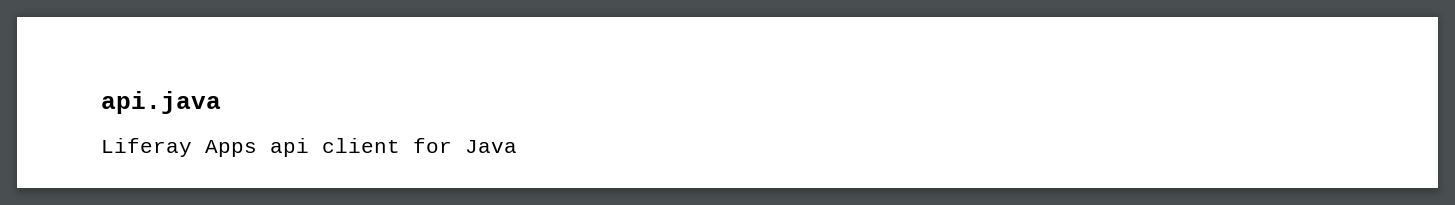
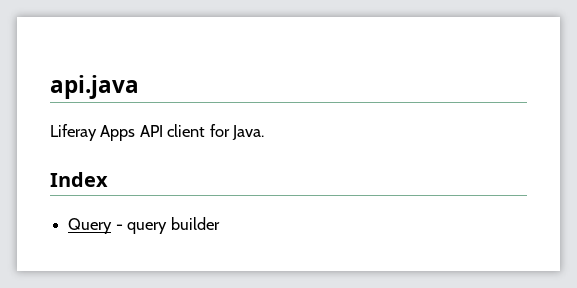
[270,138,309,157] api -> [139,125,163,137] API
[465,140,517,153] Java -> [232,125,265,140] [50,172,108,187] [68,217,220,234] Java. // Index // Query - query builder

